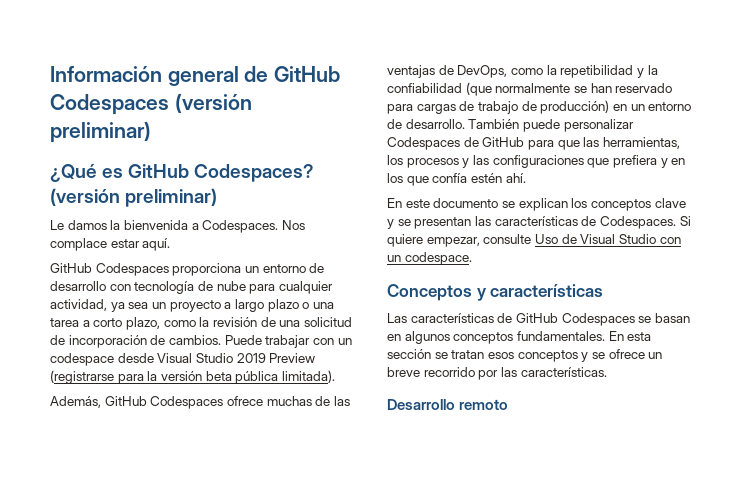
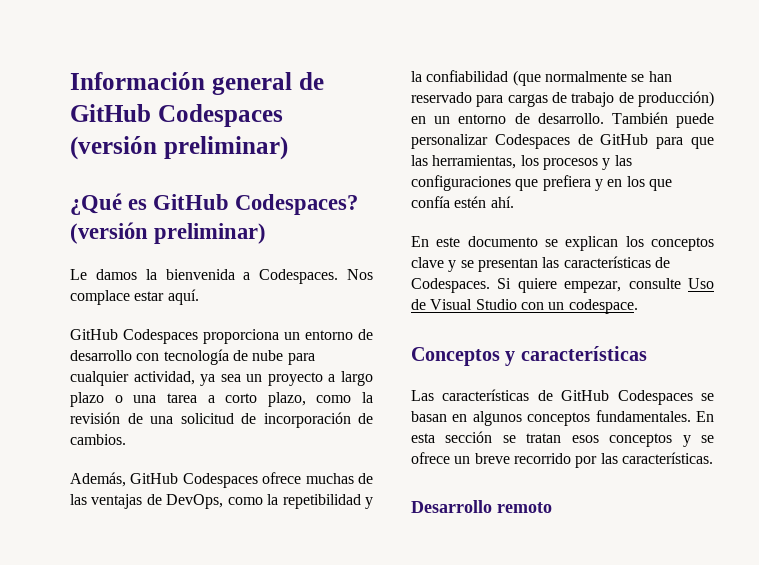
[224,335,352,348] [50,353,316,366] [50,370,335,384] Puede trabajar con un codespace desde Visual Studio 2019 Preview (registrarse para la versión beta pública limitada). -> (126, 439) none

